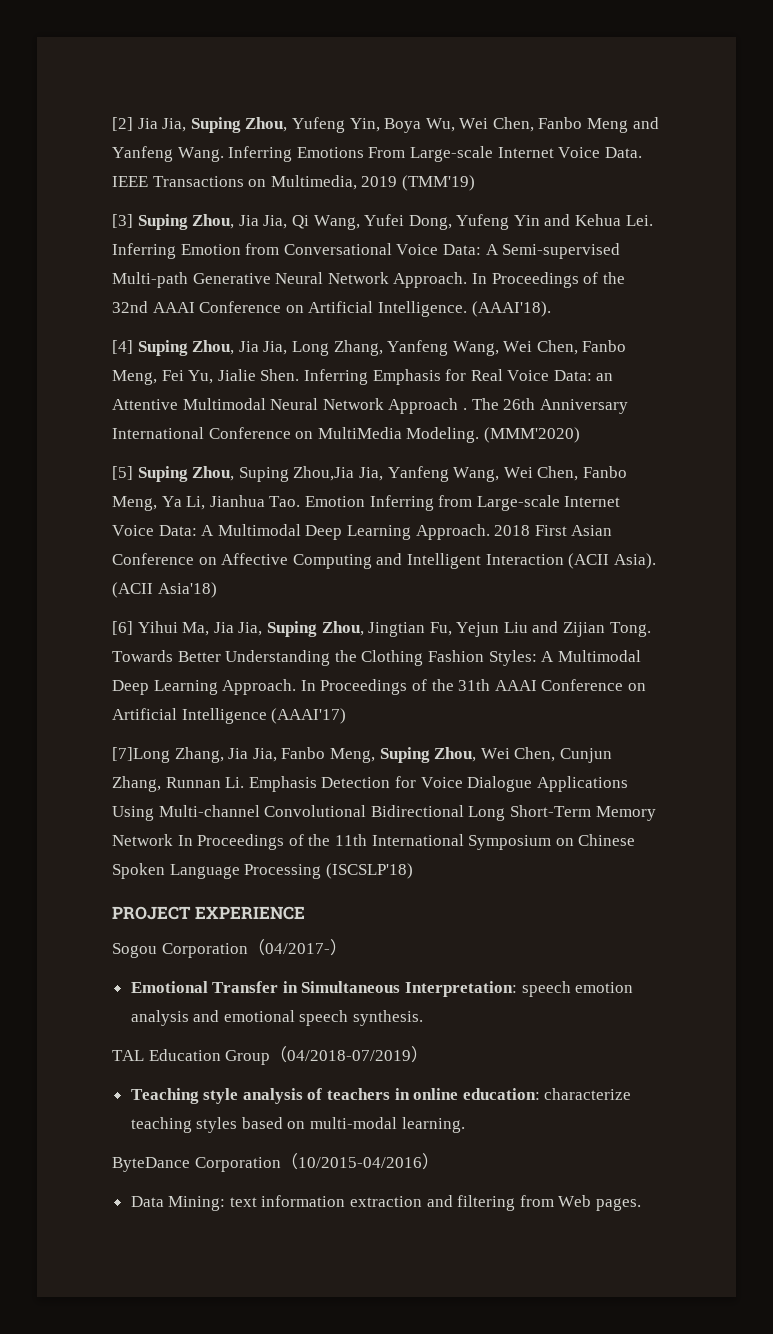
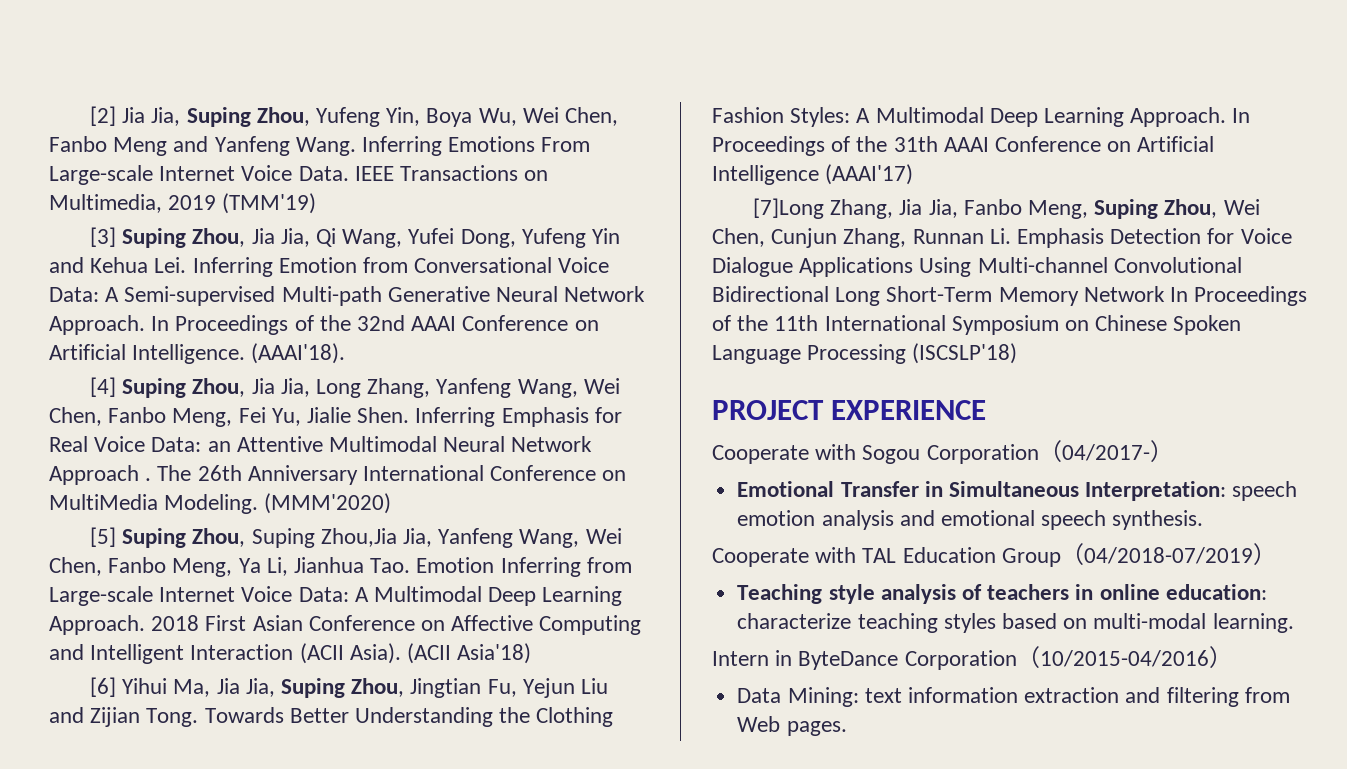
(305, 913) none -> [712,444,857,464] Cooperate with
(424, 1018) none -> [712,547,857,567] Cooperate with
(465, 1125) none -> [712,650,793,666] Intern in

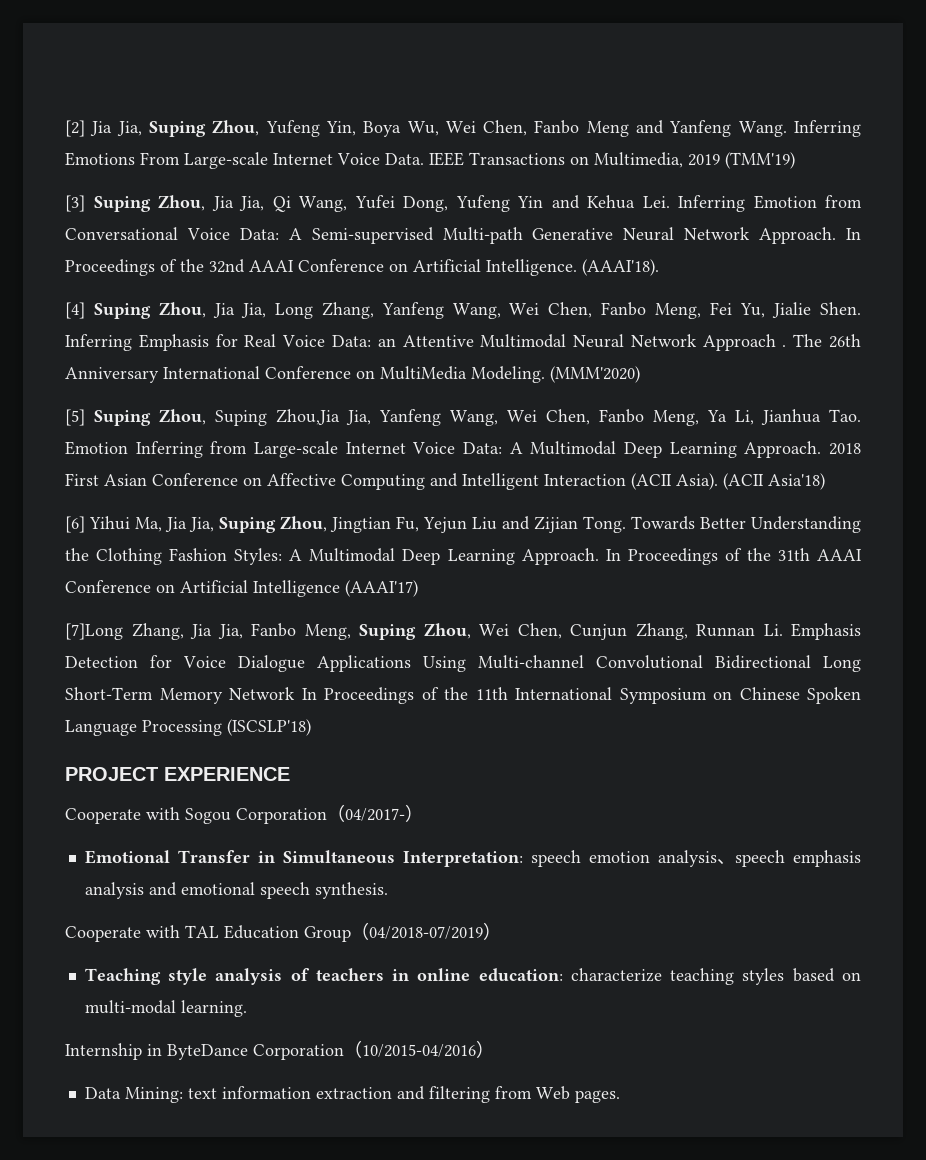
(894, 520) none -> [716,850,861,867] [84,882,144,899] 、speech emphasis analysis
[712,651,769,666] Intern -> [65,1043,142,1060] Internship

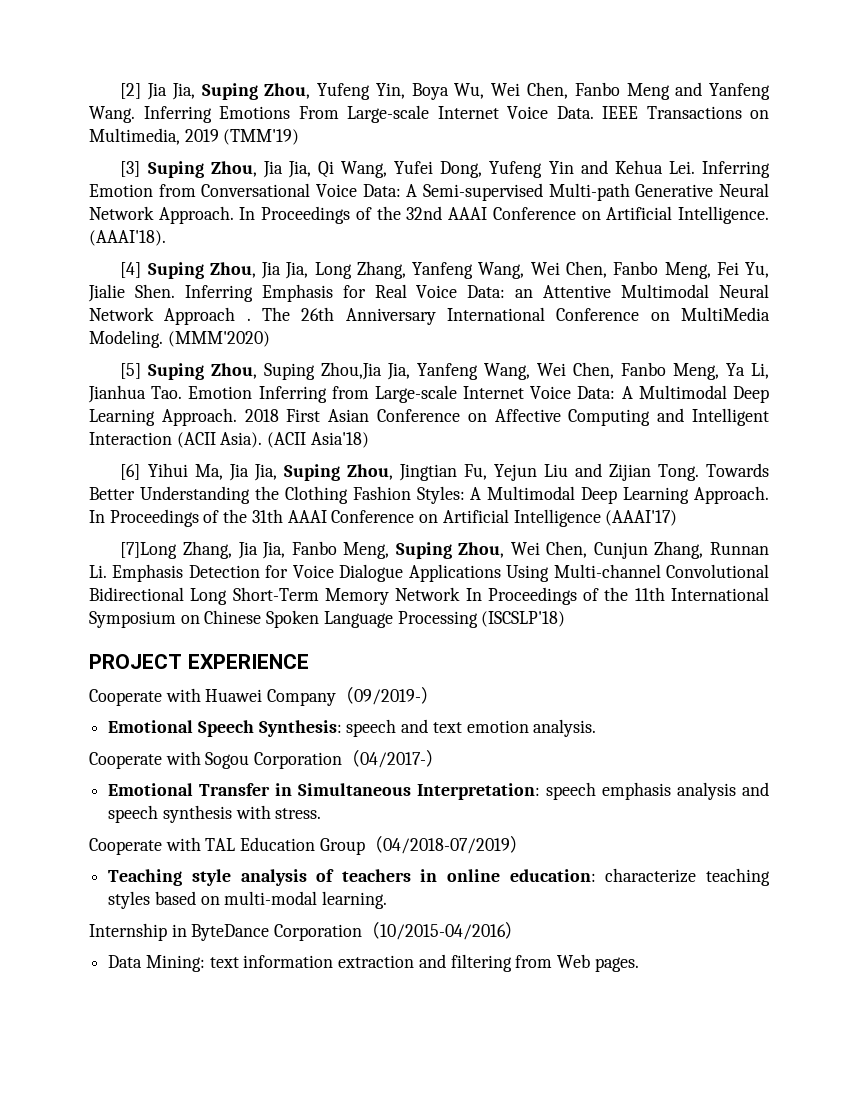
(290, 774) none -> [89,687,440,706] [108,719,597,737] // Cooperate with Huawei Company（09/2019-） // Emotional Speech Synthesis: speech and text emotion analysis.
[588,850,861,867] [84,882,388,899] emotion analysis、speech emphasis analysis and emotional speech synthesis. -> [602,782,769,800] [108,805,322,823] emphasis analysis and speech synthesis with stress.

